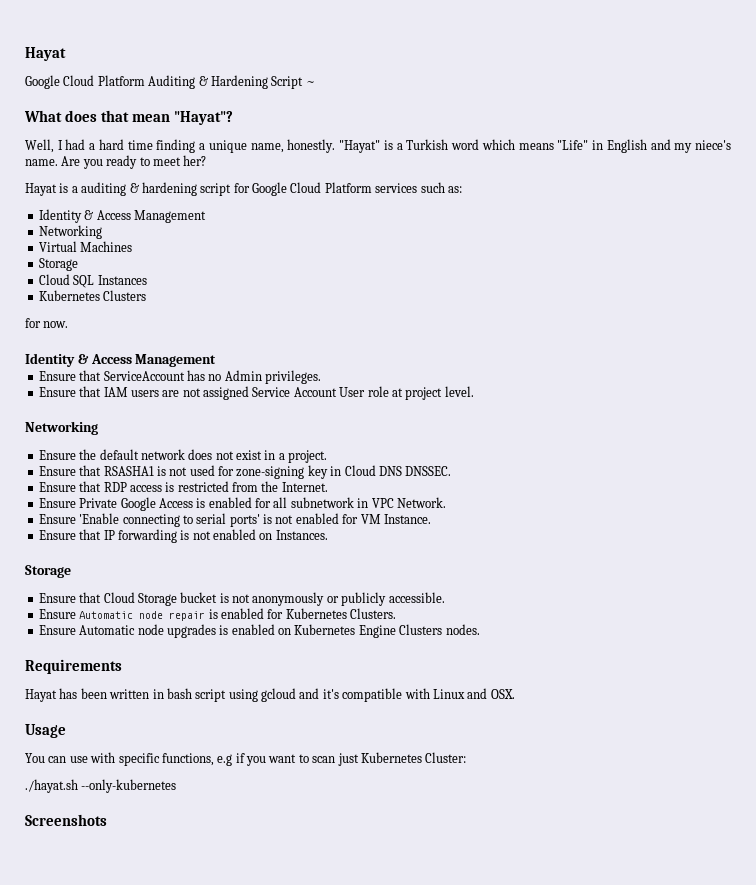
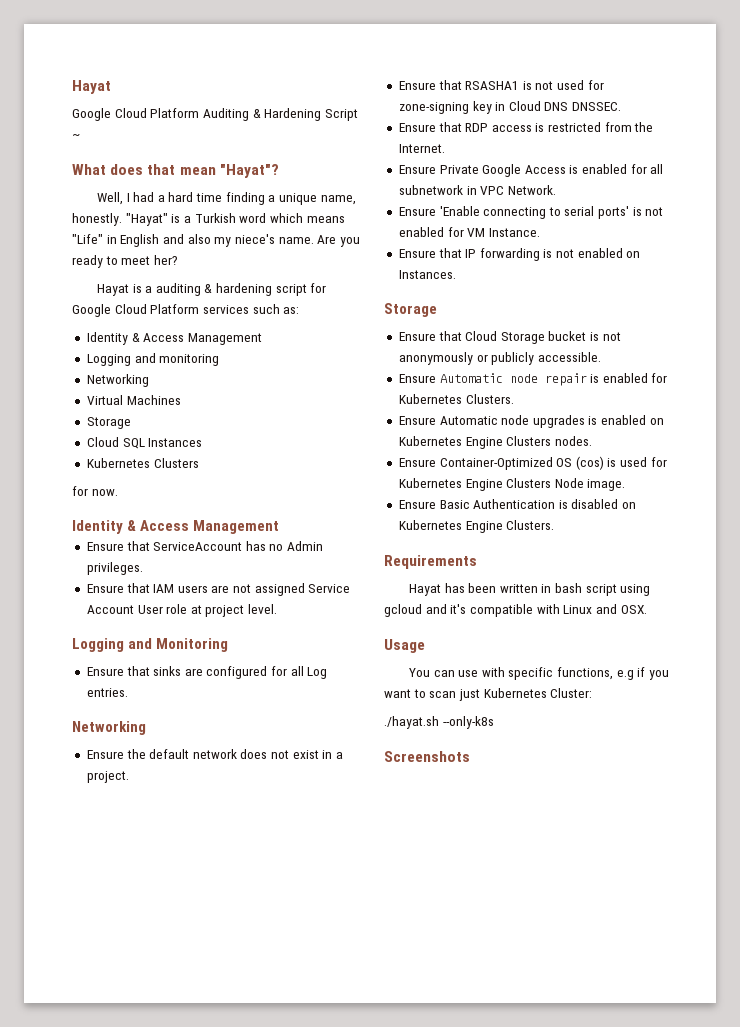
(671, 144) none -> [187,234,211,244] also
(206, 216) none -> [86,353,220,366] // Logging and monitoring
(474, 391) none -> [72,638,229,652] [86,666,328,679] [86,688,128,697] // Logging and Monitoring // Ensure that sinks are configured for all Log entries.
(480, 629) none -> [398,456,667,470] [398,478,626,491] [398,499,637,509] [398,520,555,533] // Ensure Container-Optimized OS (cos) is used for Kubernetes Engine Clusters Node image. // Ensure Basic Authentication is disabled on Kubernetes Engine Clusters.
[81,779,177,793] --only-kubernetes -> [442,716,494,729] --only-k8s

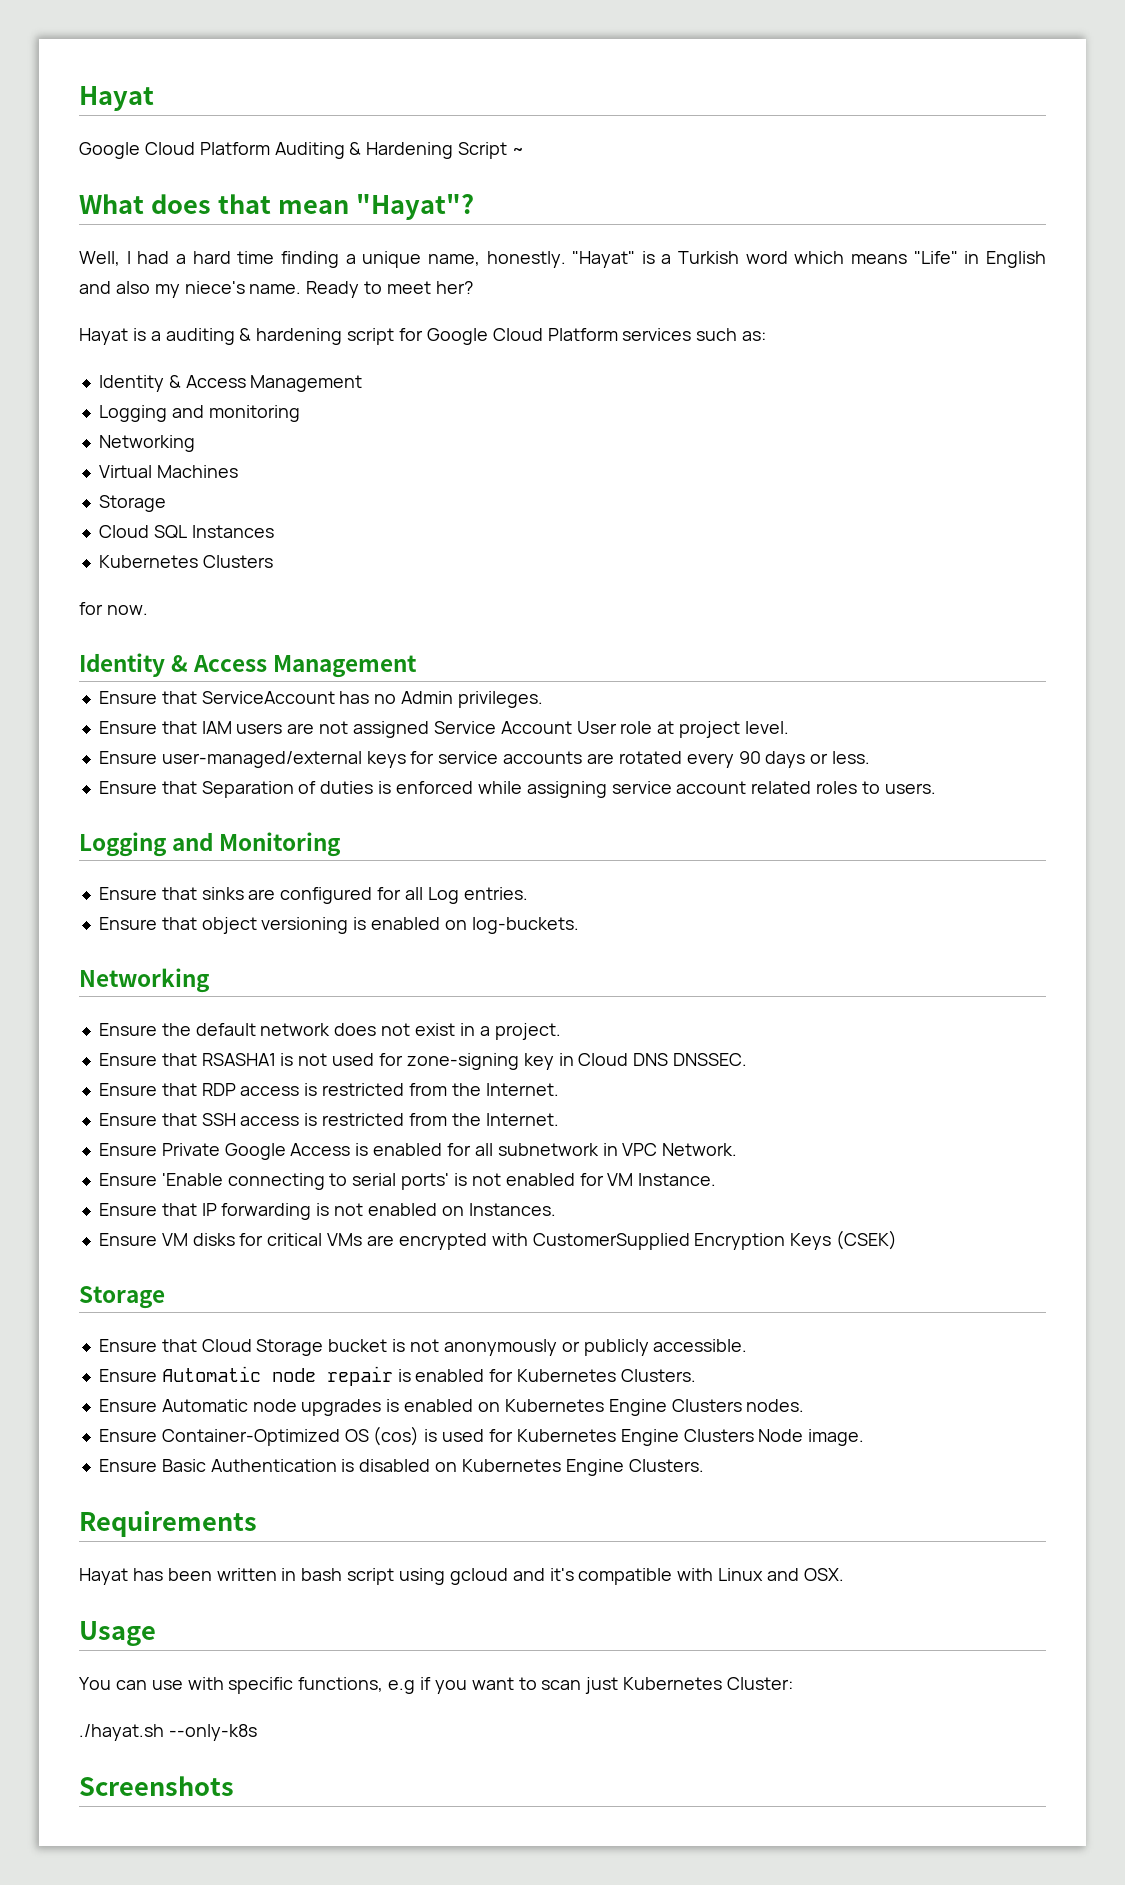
[317,235,360,247] [72,255,103,268] Are you ready -> [306,281,360,298] Ready
(278, 609) none -> [98,751,871,768] [98,781,936,798] // Ensure user-managed/external keys for service accounts are rotated every 90 days or less. // Ensure that Separation of duties is enforced while assigning service account related roles to users.
(128, 692) none -> [98,917,579,934] // Ensure that object versioning is enabled on log-buckets.
(445, 148) none -> [98,1113,559,1126] // Ensure that SSH access is restricted from the Internet.
(456, 274) none -> [98,1230,898,1250] // Ensure VM disks for critical VMs are encrypted with CustomerSupplied Encryption Keys (CSEK)

